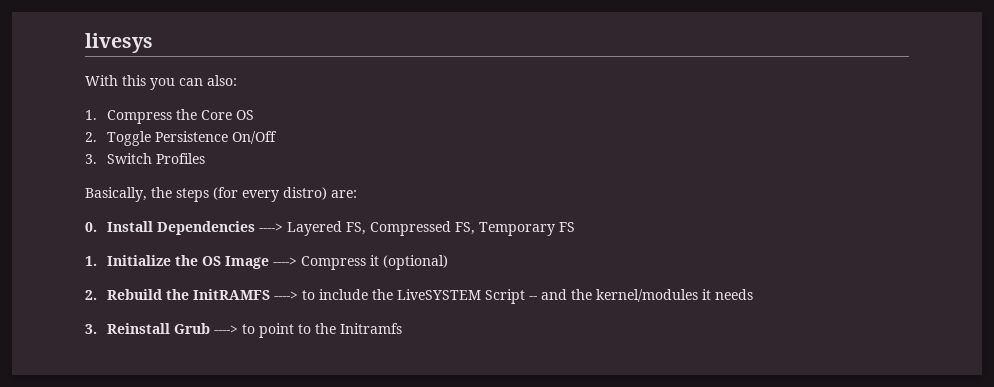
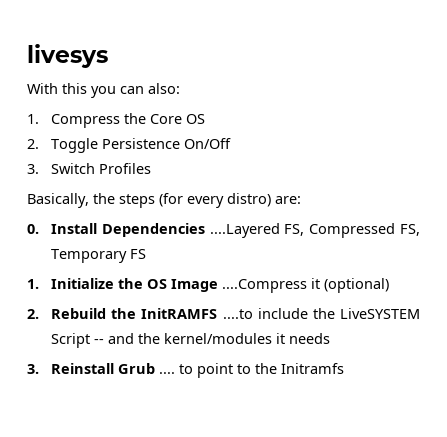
[259,221,343,236] ----> Layered -> [209,223,280,238] ....Layered
[273,256,367,270] ----> Compress -> [222,279,308,293] ....Compress
[274,290,316,300] ----> to -> [222,309,253,319] ....to
[214,325,239,334] ----> -> [159,372,176,374] ....

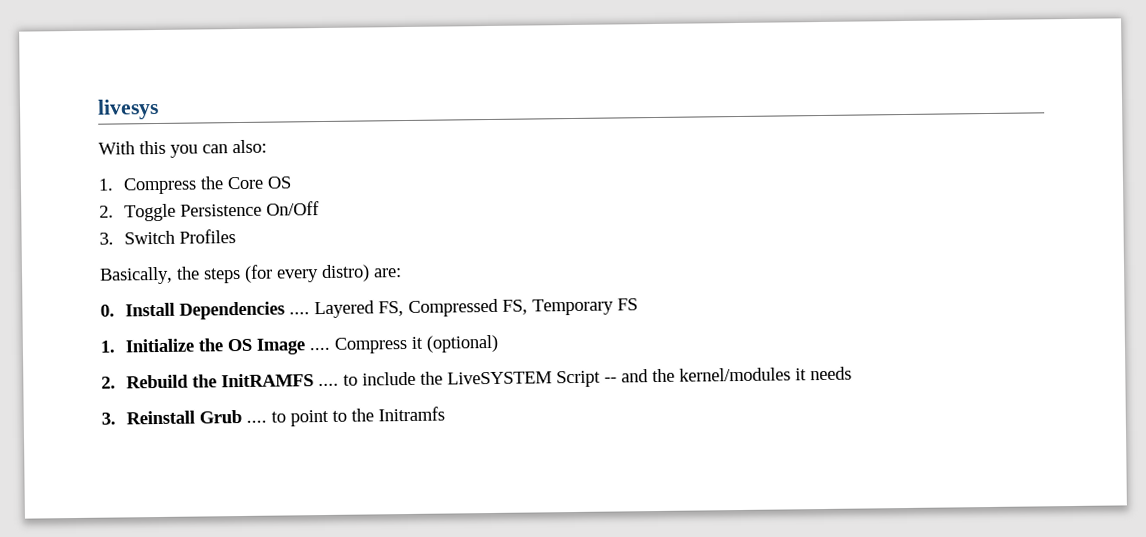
[209,223,280,238] ....Layered -> [289,300,376,319] .... Layered
[222,279,308,293] ....Compress -> [309,336,409,354] .... Compress
[222,309,253,319] ....to -> [318,374,359,387] .... to

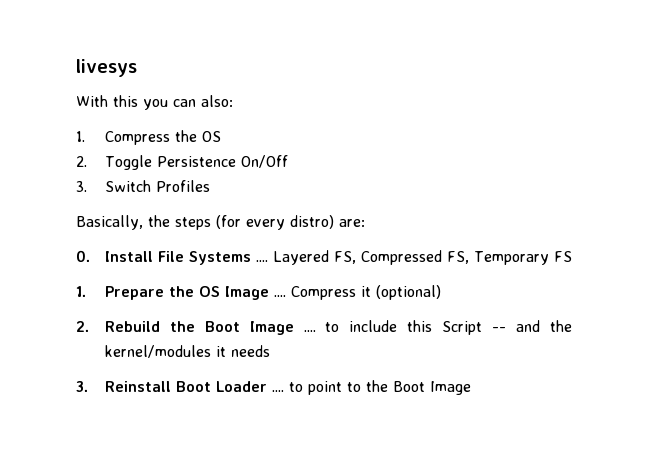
[227,176,265,190] Core -> (197, 136) none
[179,301,286,320] Dependencies -> [157,251,251,265] File Systems
[125,338,195,353] Initialize -> [104,286,164,300] Prepare
[221,373,315,388] InitRAMFS -> [204,321,294,335] Boot Image
[420,371,553,385] the LiveSYSTEM -> [407,320,433,332] this
[199,409,243,424] Grub -> [175,381,267,392] Boot Loader
[378,406,446,422] Initramfs -> [392,381,471,395] Boot Image

